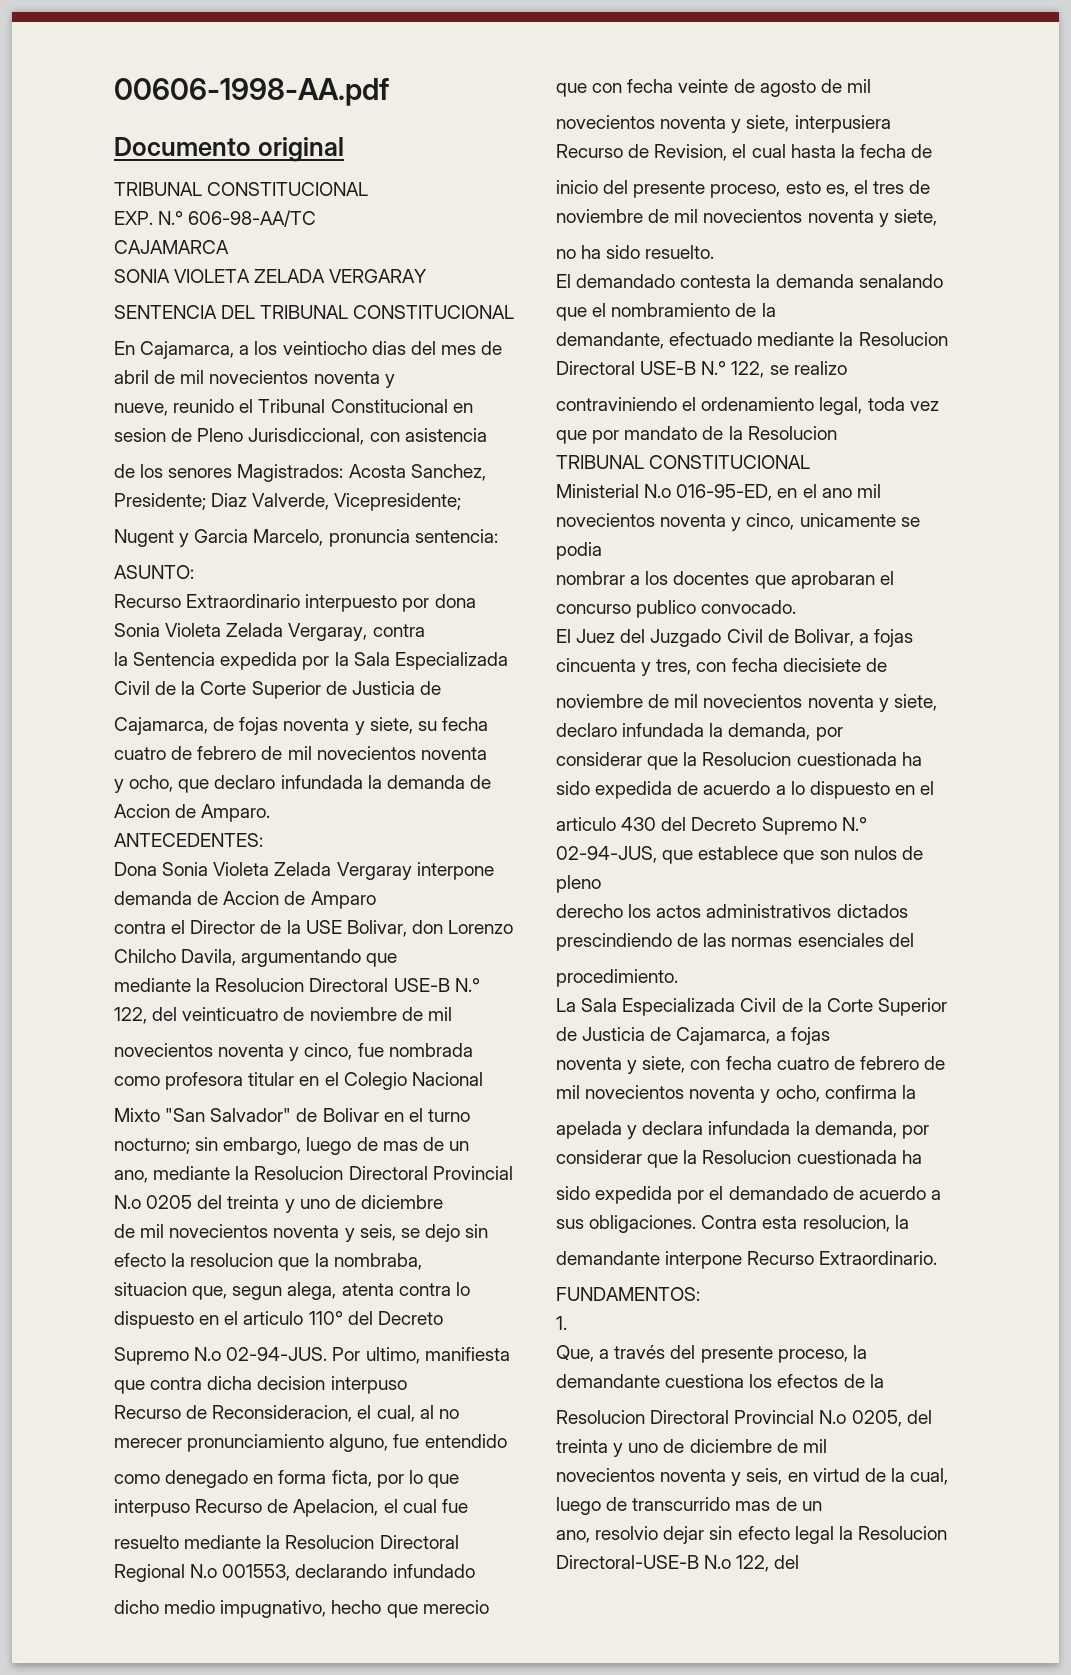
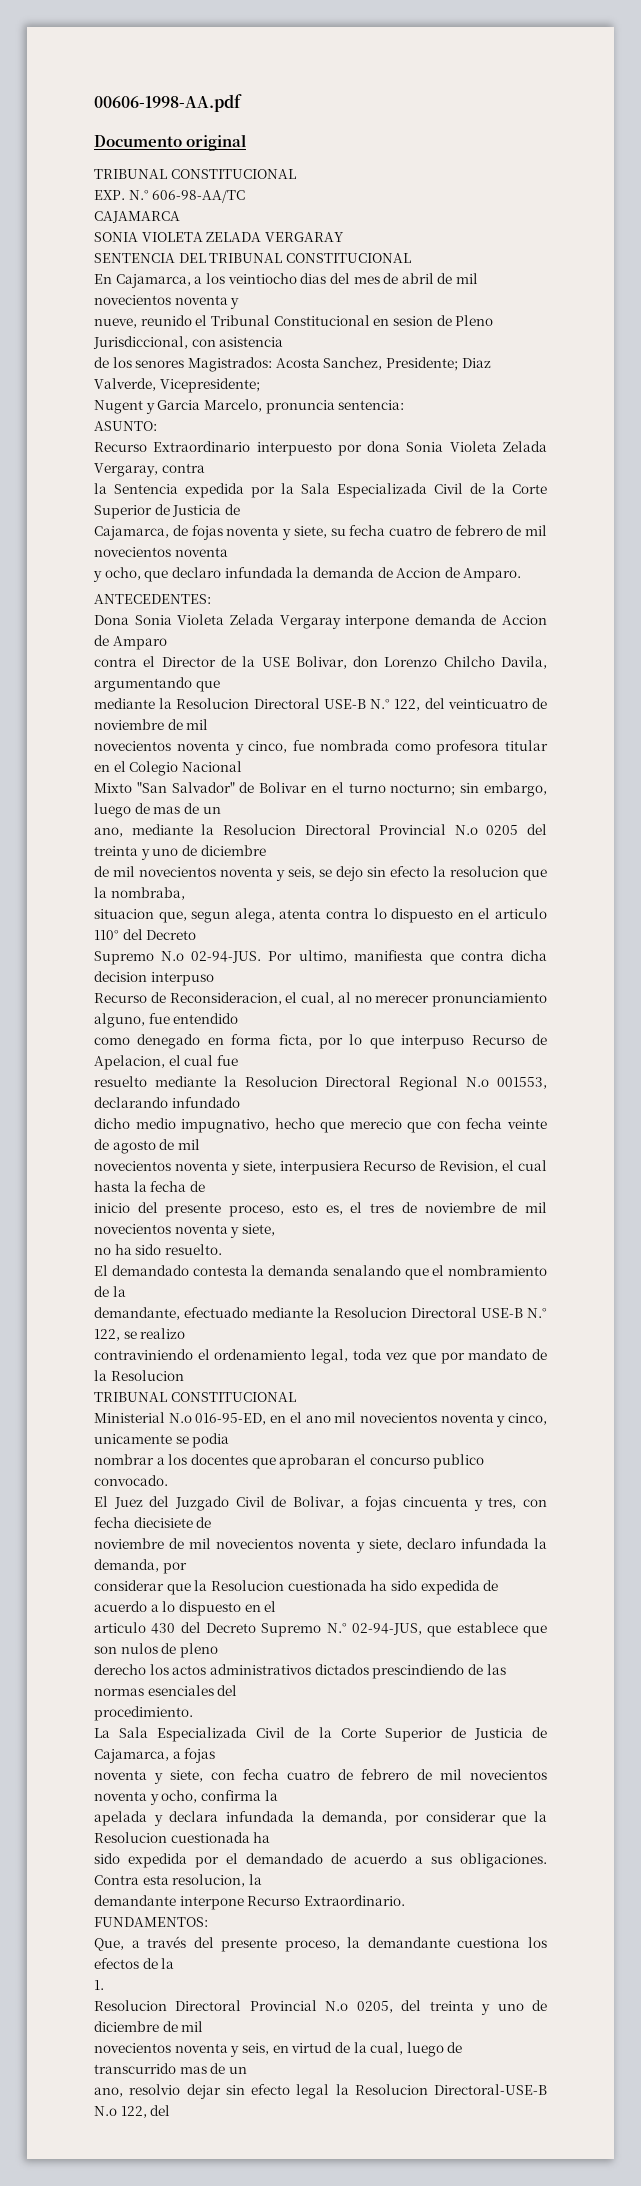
[556,1316,567,1330] // 1. -> (208, 1922) none
(884, 1381) none -> [94,1980,104,1990] // 1.

